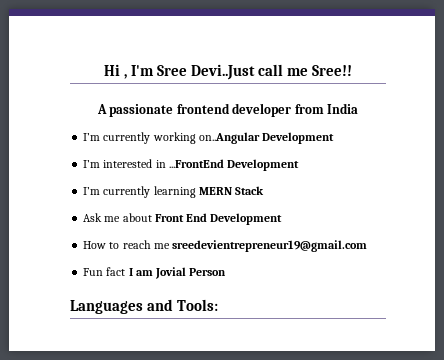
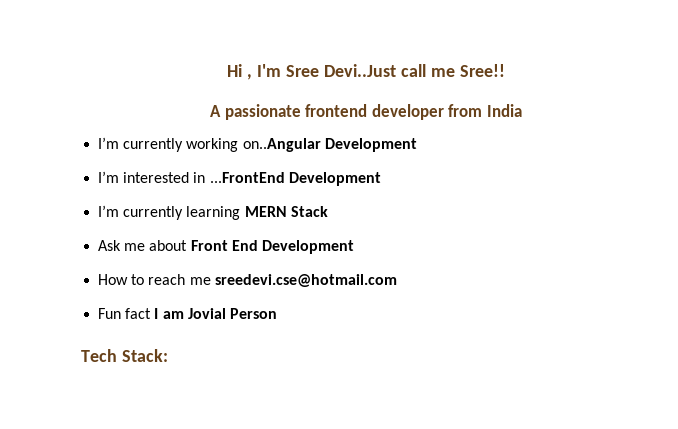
[172,240,368,252] sreedevientrepreneur19@gmail.com -> [214,274,397,287] sreedevi.cse@hotmail.com
[70,299,219,314] Languages and Tools: -> [81,349,168,362] Tech Stack:

